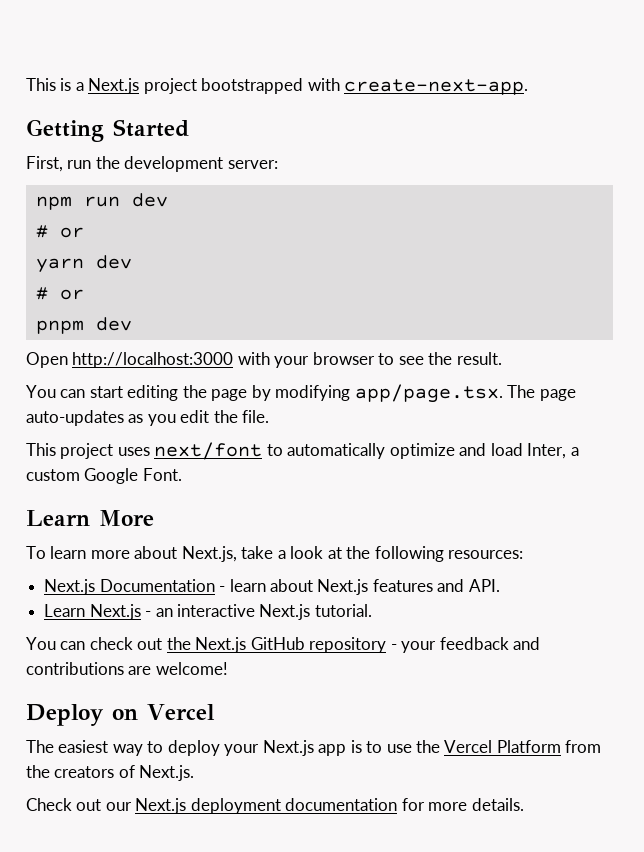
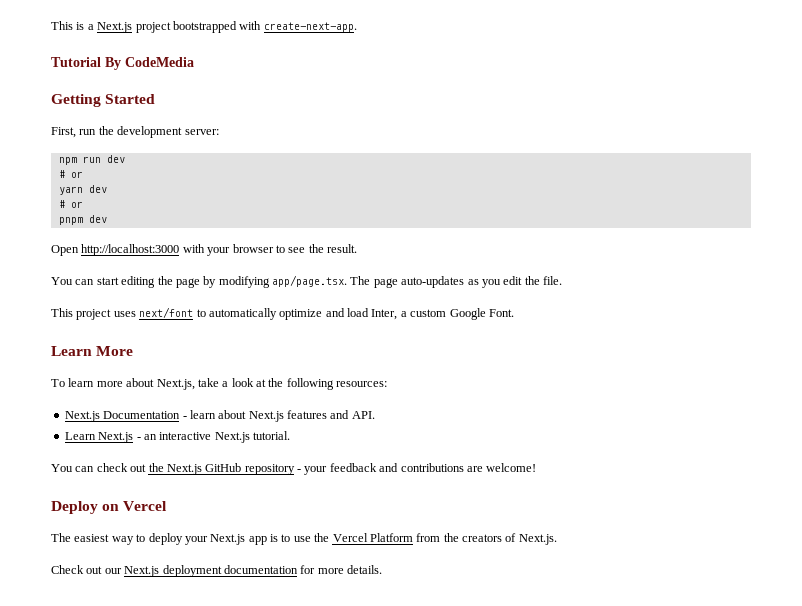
(529, 87) none -> [51,57,194,70] // Tutorial By CodeMedia

